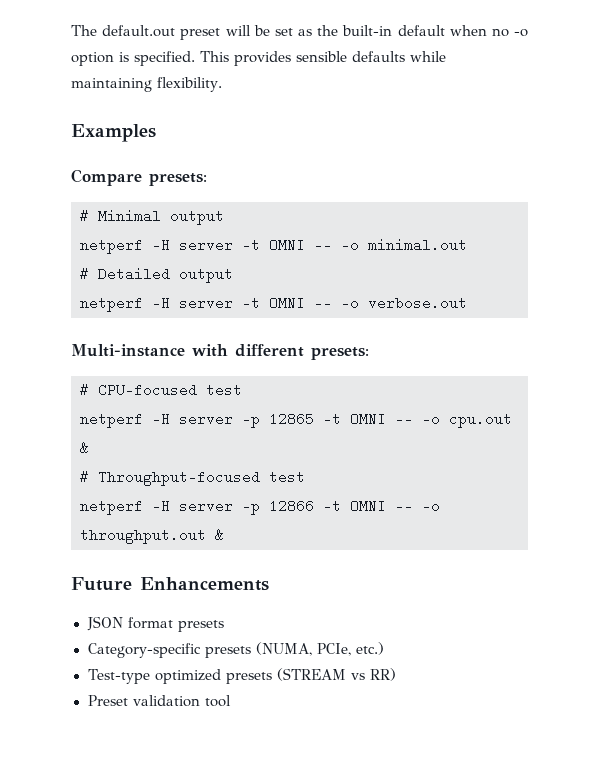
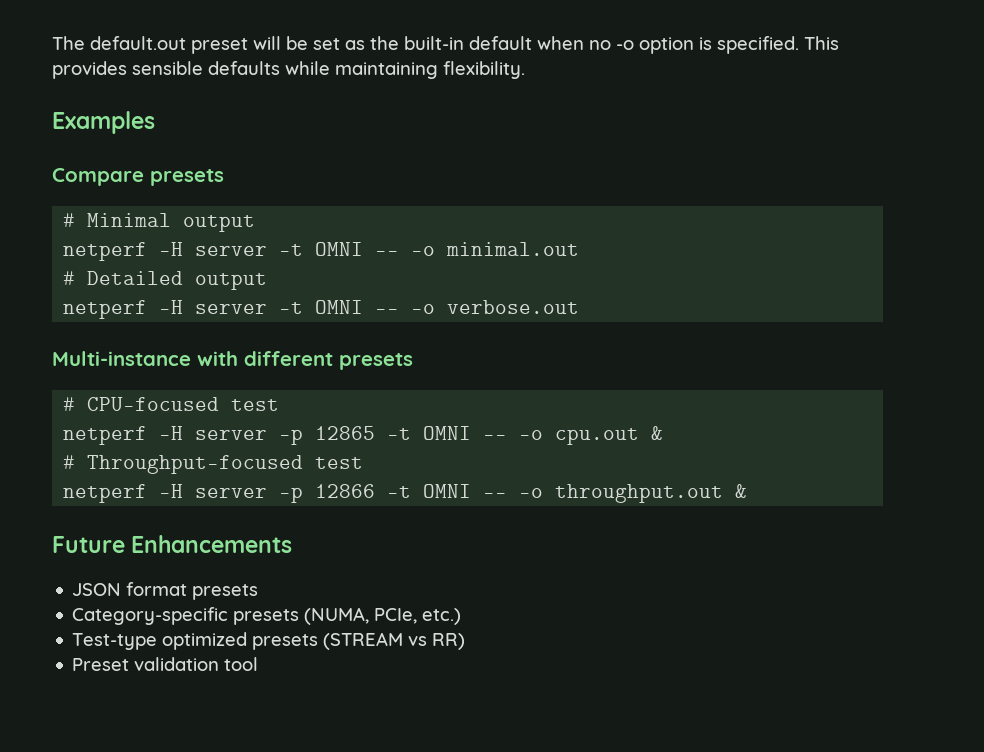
[149,173,207,186] presets: -> [150,169,224,186] presets
[311,347,369,360] presets: -> [339,353,413,370] presets

